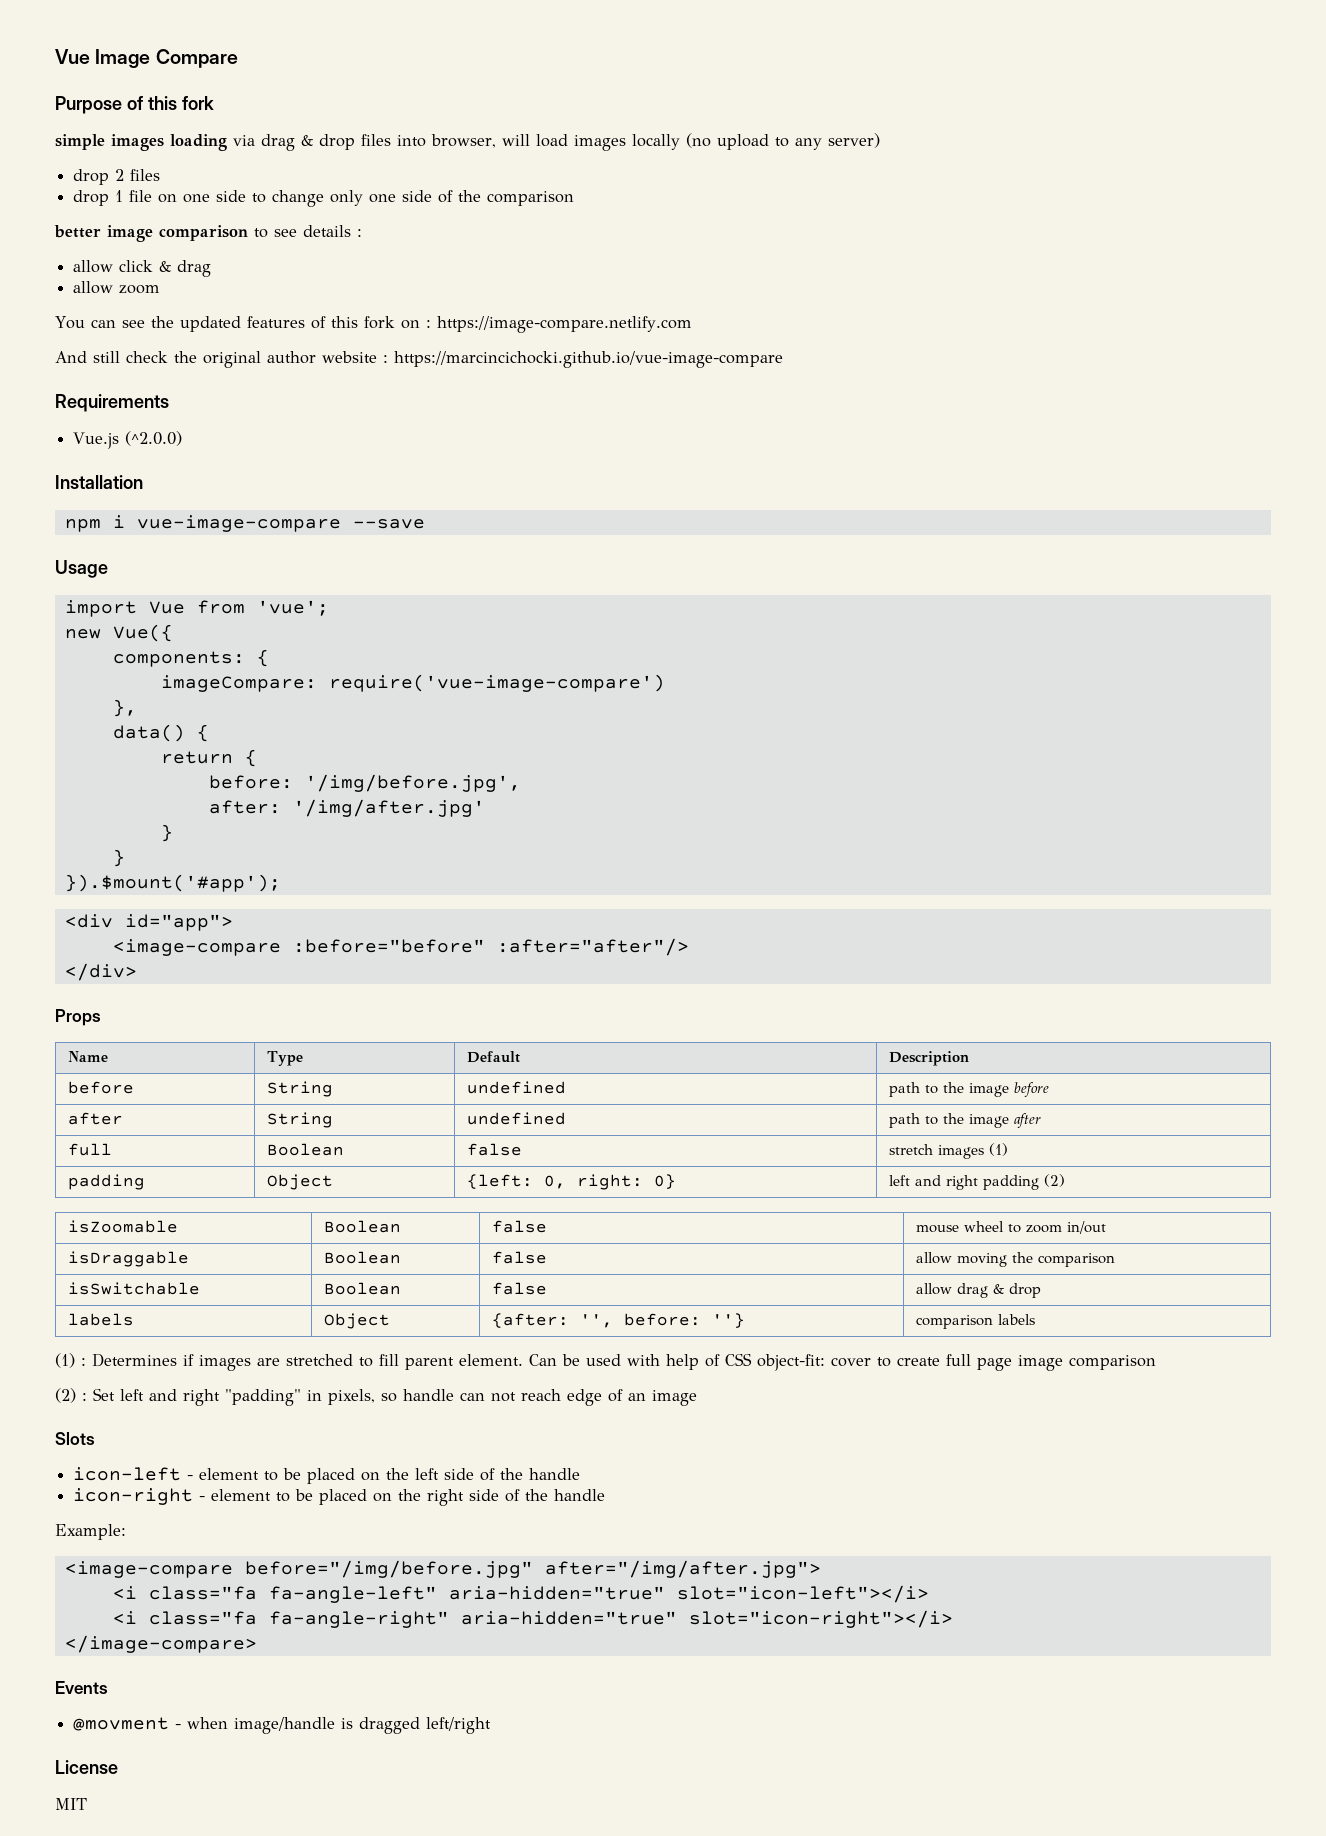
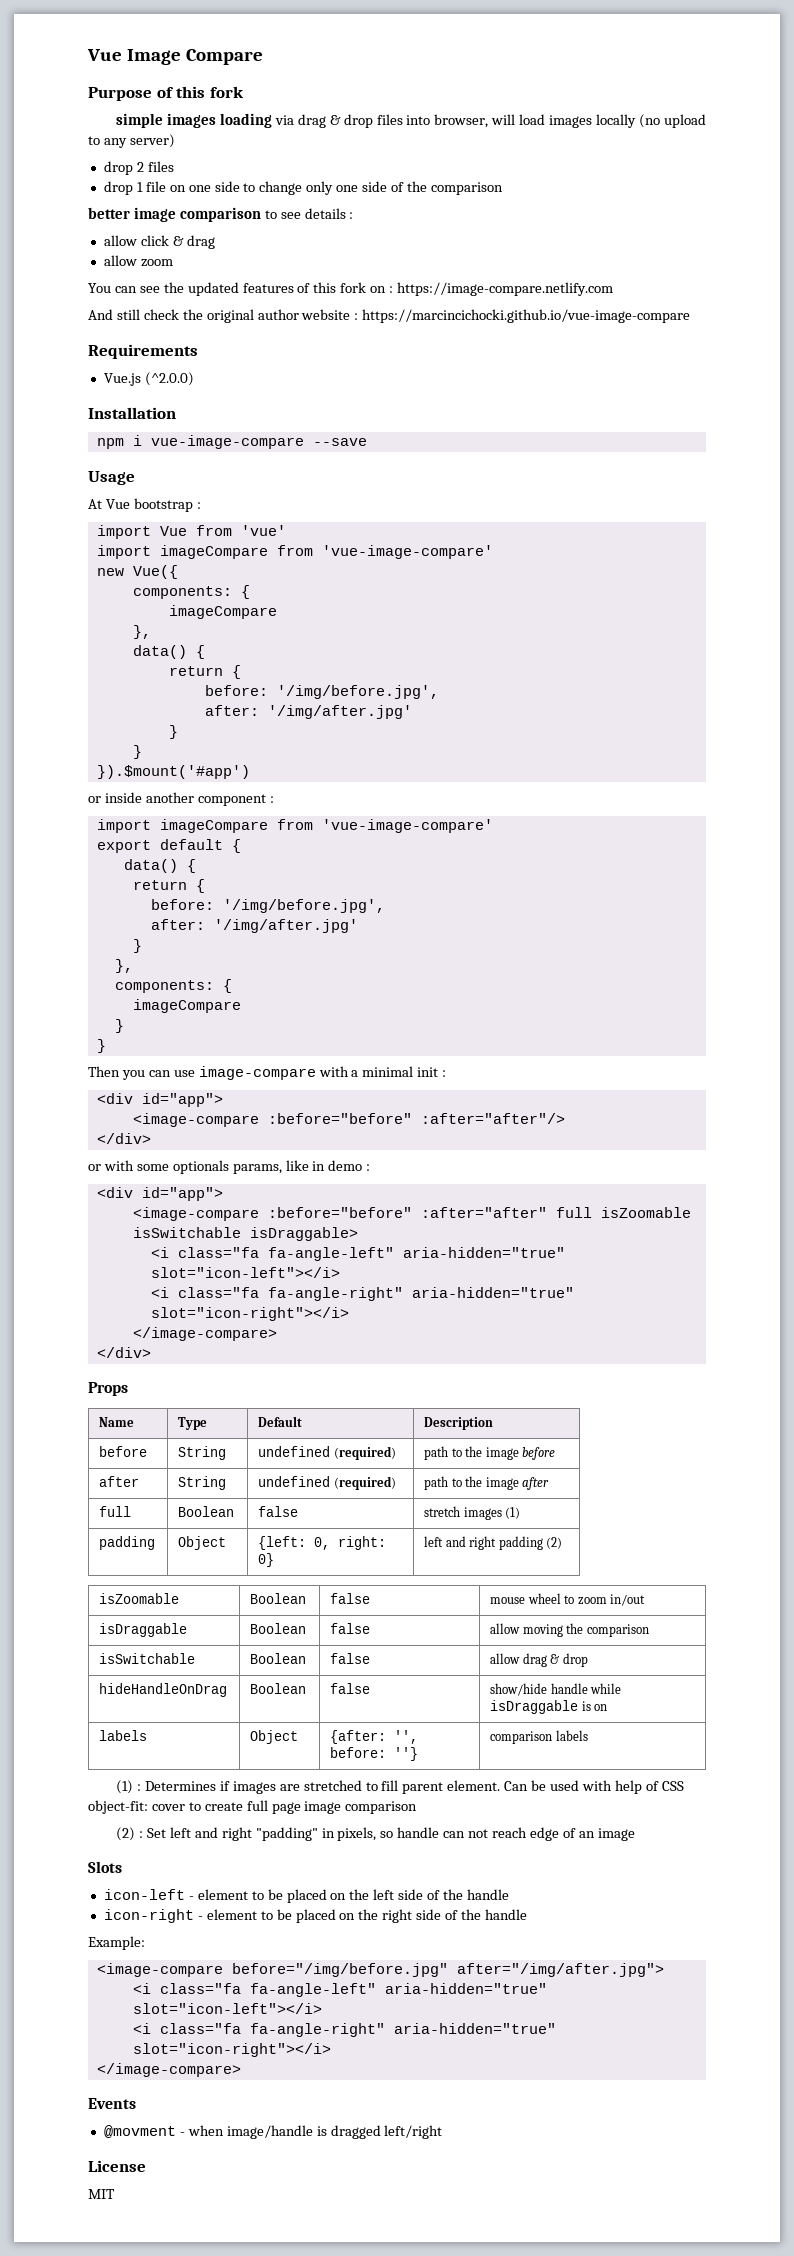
(108, 569) none -> [88,498,201,512] // At Vue bootstrap :
[256,600,329,616] 'vue'; -> [240,525,286,536] [96,545,493,559] 'vue' // import imageCompare from 'vue-image-compare'
[160,674,665,692] imageCompare: require('vue-image-compare') -> [168,605,277,619] imageCompare
[64,874,281,892] }).$mount('#app'); -> [96,765,250,779] [88,792,274,806] [96,819,493,833] [96,839,241,853] [123,859,196,873] [132,879,205,893] [150,899,385,913] [150,919,358,933] [132,939,142,953] [114,959,133,973] [114,979,232,993] [132,999,241,1013] [114,1019,124,1033] [96,1039,106,1053] [88,1066,447,1080] }).$mount('#app') // or inside another component : // import imageCompare from 'vue-image-compare' // export default { // data() { // return { // before: '/img/before.jpg', // after: '/img/after.jpg' // } // }, // components: { // imageCompare // } // } // Then you can use image-compare with a minimal init :
(137, 972) none -> [88,1160,371,1174] [96,1187,223,1201] [132,1207,691,1221] [132,1227,358,1241] [150,1247,565,1261] [150,1267,340,1278] [150,1287,574,1301] [150,1307,349,1321] [132,1327,277,1341] [96,1347,151,1358] // or with some optionals params, like in demo : // <div id="app"> // <image-compare :before="before" :after="after" full isZoomable isSwitchable isDraggable> // <i class="fa fa-angle-left" aria-hidden="true" slot="icon-left"></i> // <i class="fa fa-angle-right" aria-hidden="true" slot="icon-right"></i> // </image-compare> // </div>
(566, 1087) none -> [333,1446,396,1460] (required)
(566, 1118) none -> [333,1476,396,1490] (required)
(1041, 1290) none -> [99,1683,228,1697] [250,1683,307,1694] [330,1683,371,1694] [490,1683,622,1696] [490,1700,608,1714] // hideHandleOnDrag | Boolean | false | show/hide handle while isDraggable is on

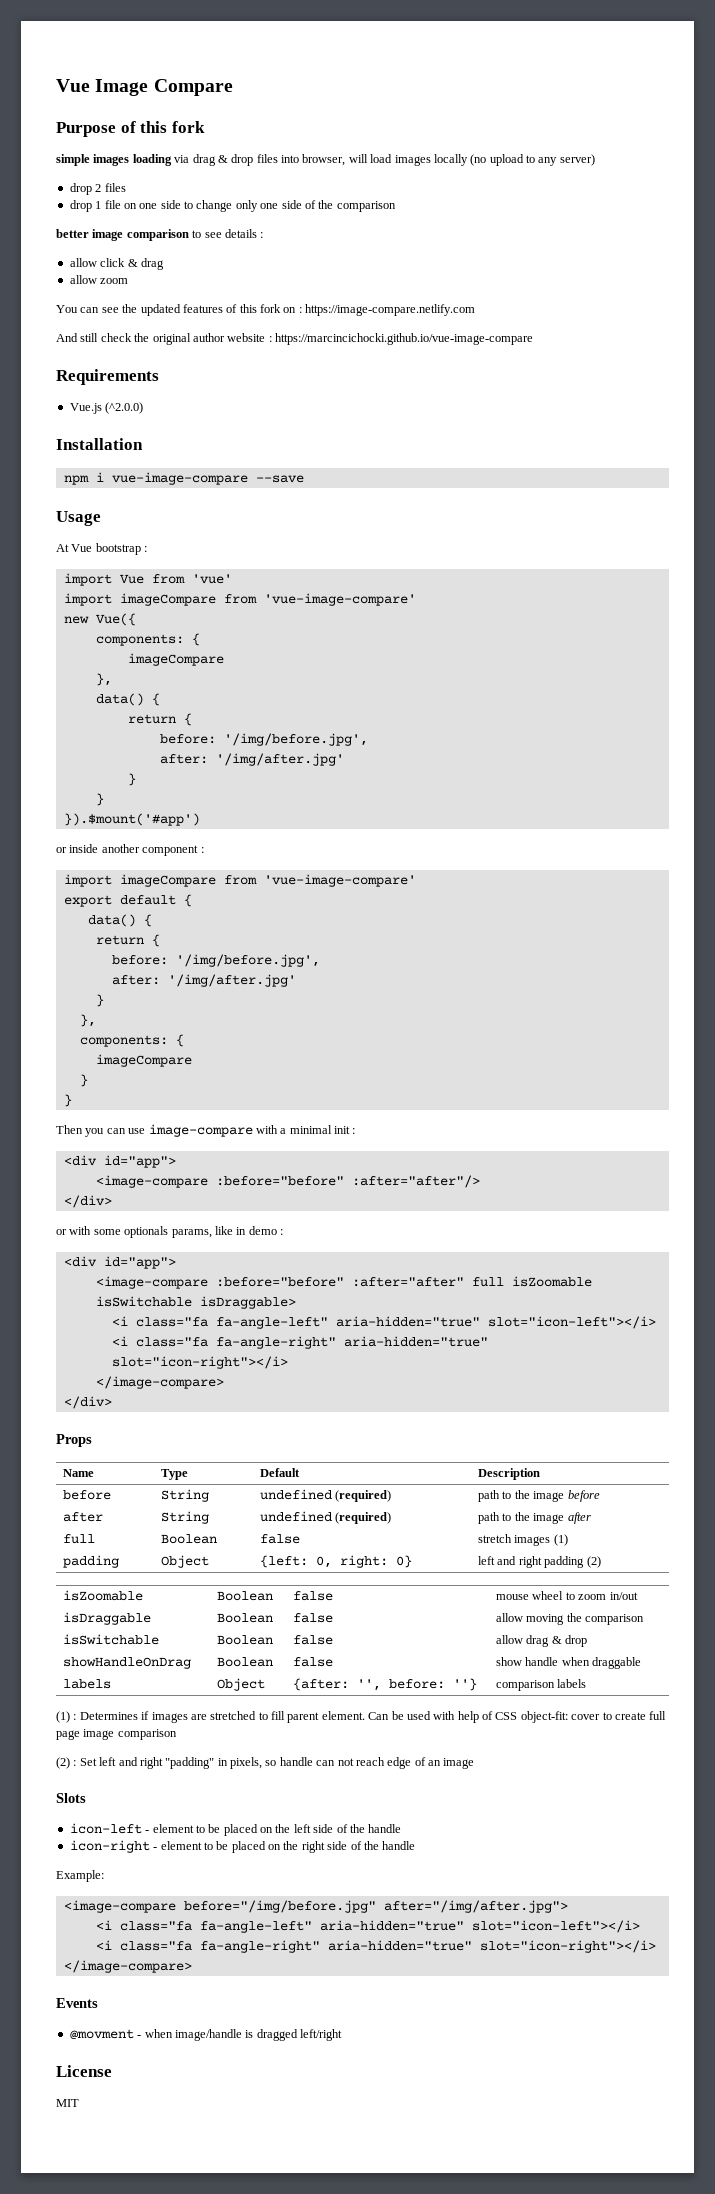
[99,1683,228,1697] [250,1683,307,1694] [330,1683,371,1694] [490,1683,622,1696] [490,1700,608,1714] hideHandleOnDrag | Boolean | false | show/hide handle while isDraggable is on -> [63,1657,192,1669] [217,1657,274,1667] [293,1657,334,1667] [496,1657,642,1669] showHandleOnDrag | Boolean | false | show handle when draggable

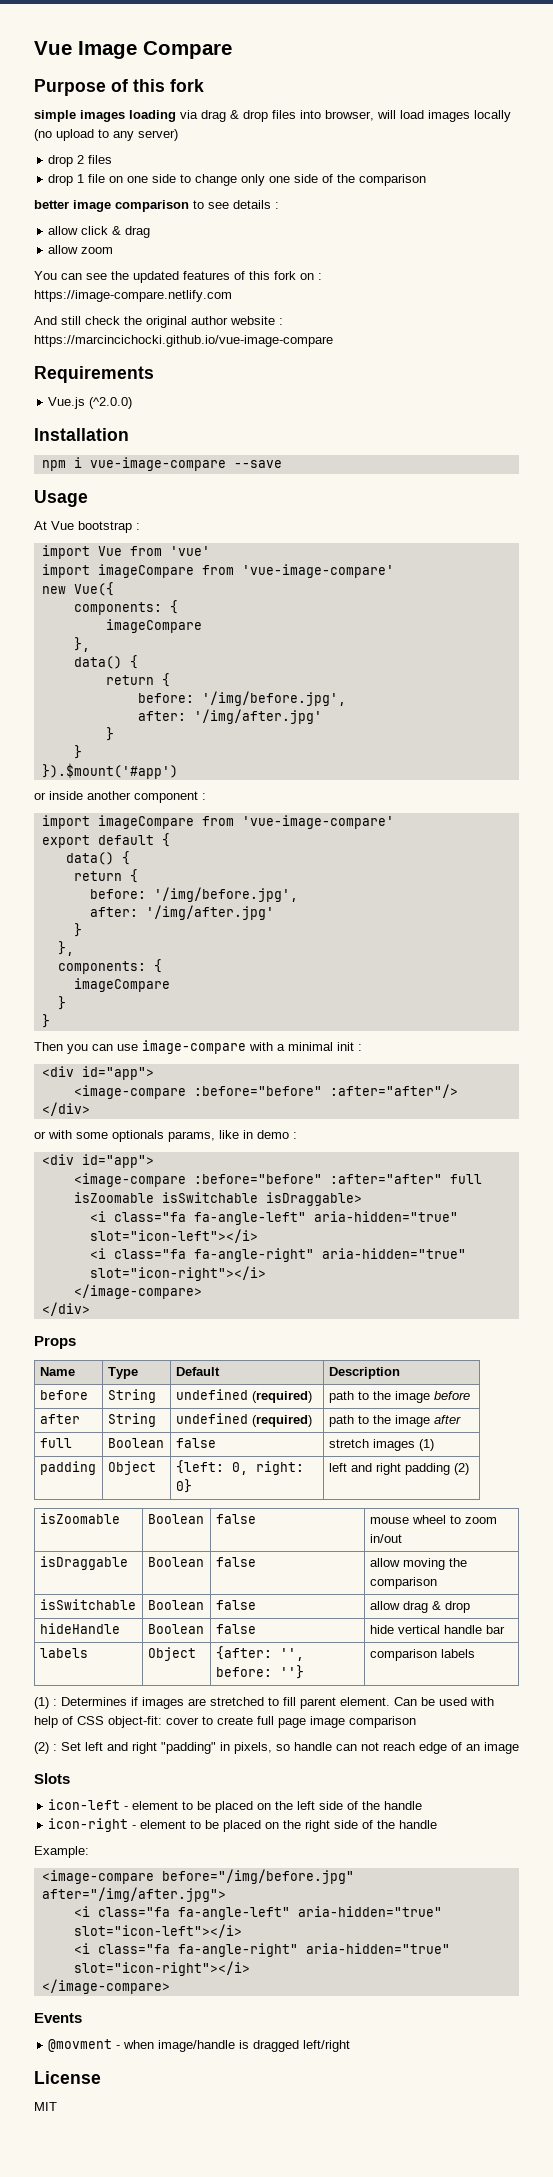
[63,1657,192,1669] [217,1657,274,1667] [293,1657,334,1667] [496,1657,642,1669] showHandleOnDrag | Boolean | false | show handle when draggable -> [39,1623,120,1634] [147,1624,204,1634] [215,1624,256,1634] [369,1625,505,1634] hideHandle | Boolean | false | hide vertical handle bar

